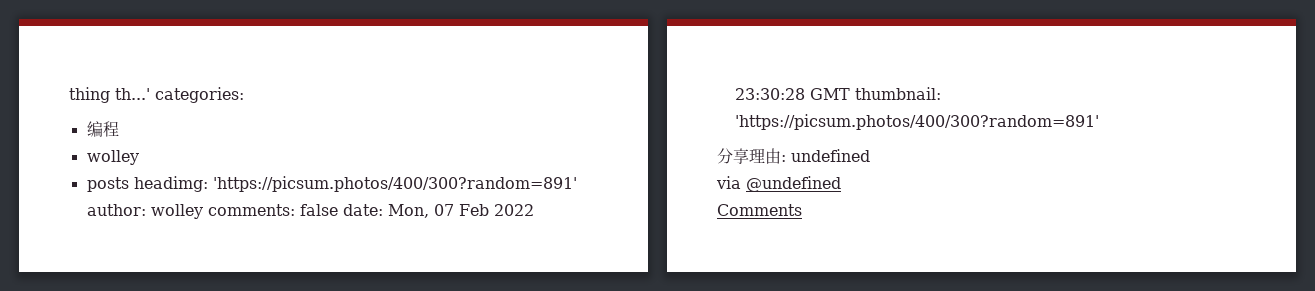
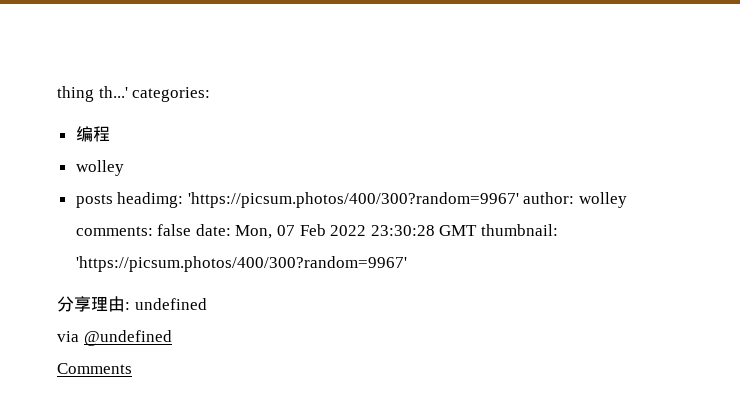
[212,176,577,192] 'https://picsum.photos/400/300?random=891' -> [187,192,519,208] 'https://picsum.photos/400/300?random=9967'
[734,114,1099,130] 'https://picsum.photos/400/300?random=891' -> [75,256,407,272] 'https://picsum.photos/400/300?random=9967'

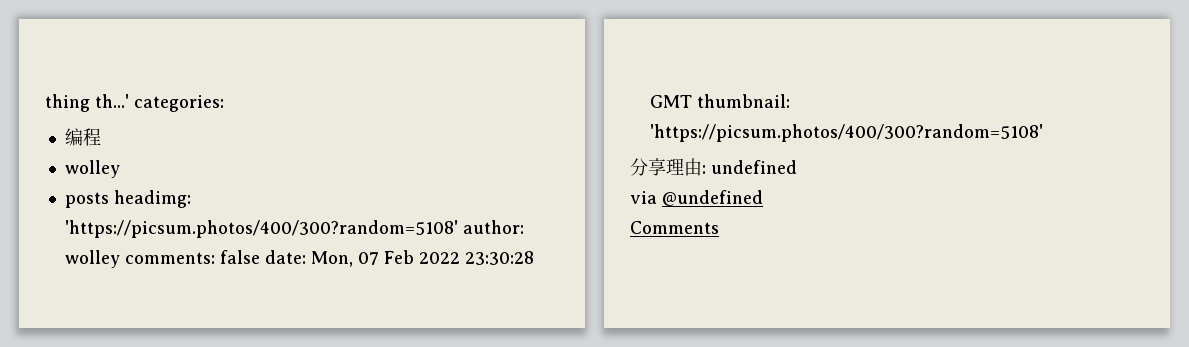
[187,192,519,208] 'https://picsum.photos/400/300?random=9967' -> [64,220,458,238] 'https://picsum.photos/400/300?random=5108'
[75,256,407,272] 'https://picsum.photos/400/300?random=9967' -> [649,124,1043,142] 'https://picsum.photos/400/300?random=5108'

